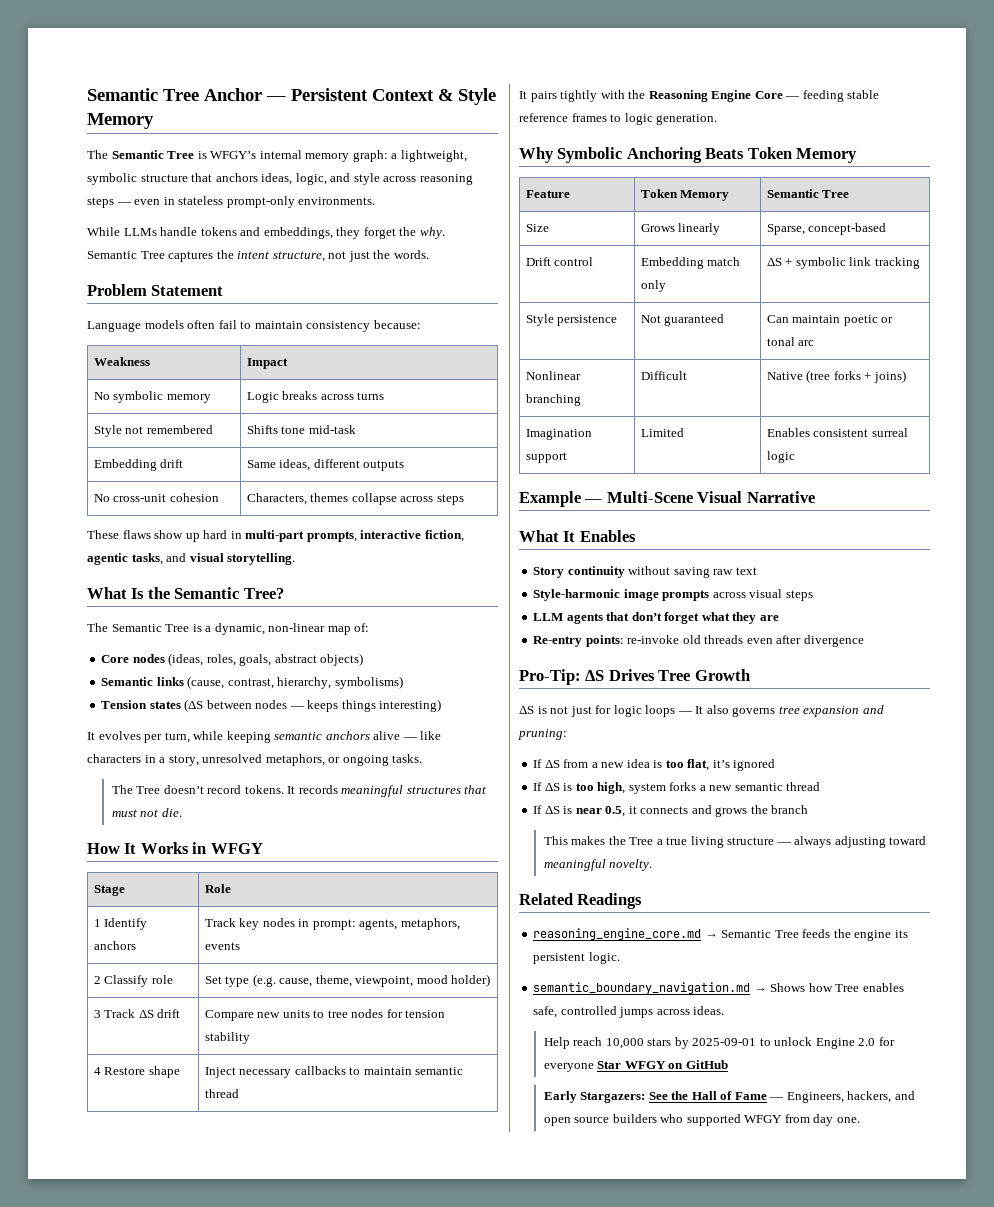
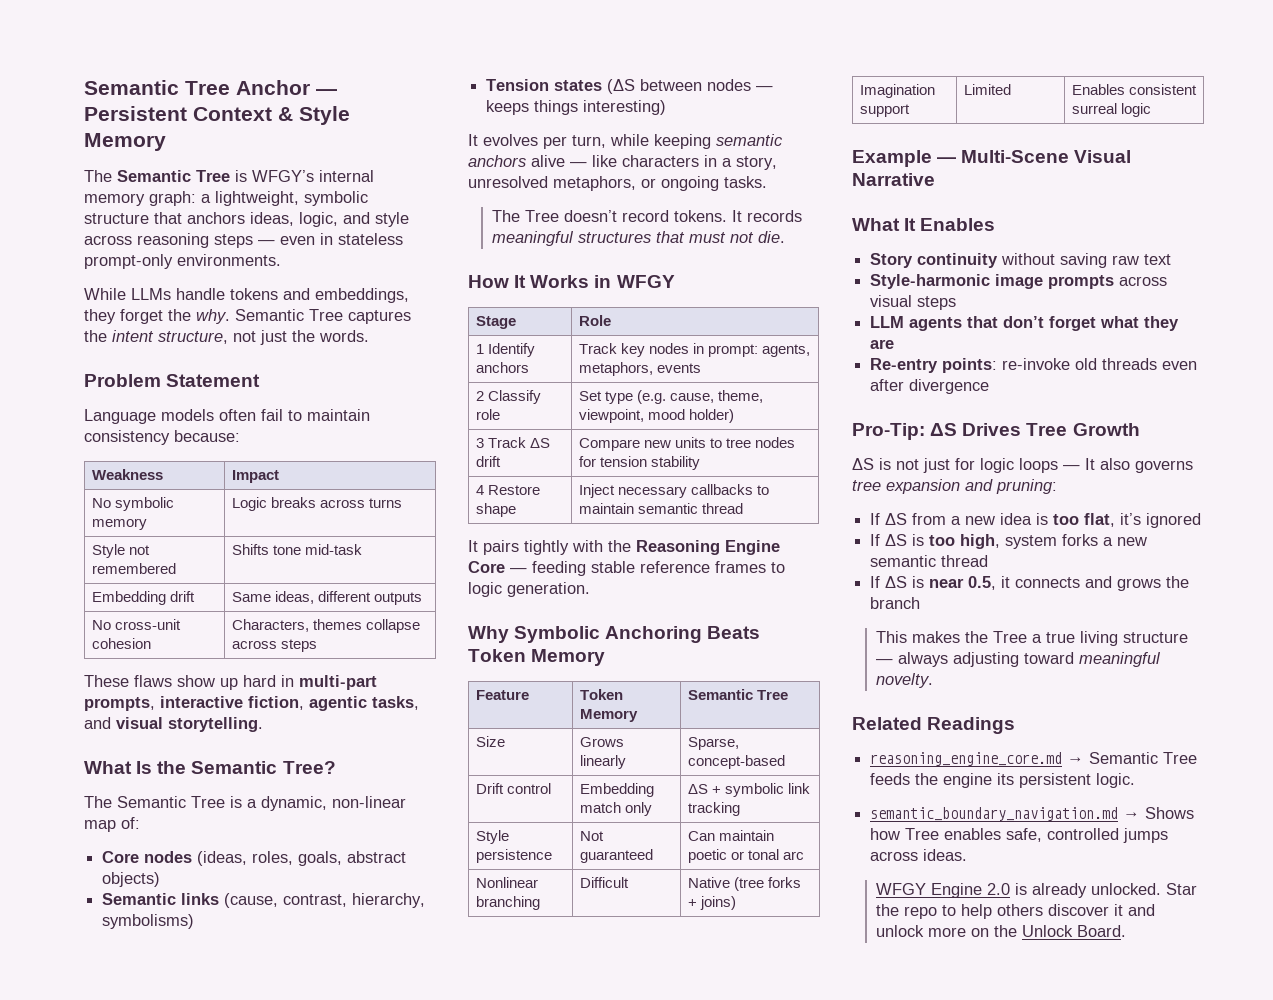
[543,1037,895,1049] [543,1060,728,1072] [543,1091,915,1103] [543,1114,860,1126] Help reach 10,000 stars by 2025-09-01 to unlock Engine 2.0 for everyone Star WFGY on GitHub // Early Stargazers: See the Hall of Fame — Engineers, hackers, and open source builders who supported WFGY from day one. -> [876,883,1198,898] [876,904,1156,919] [876,925,1127,937] WFGY Engine 2.0 is already unlocked. Star the repo to help others discover it and unlock more on the Unlock Board.

